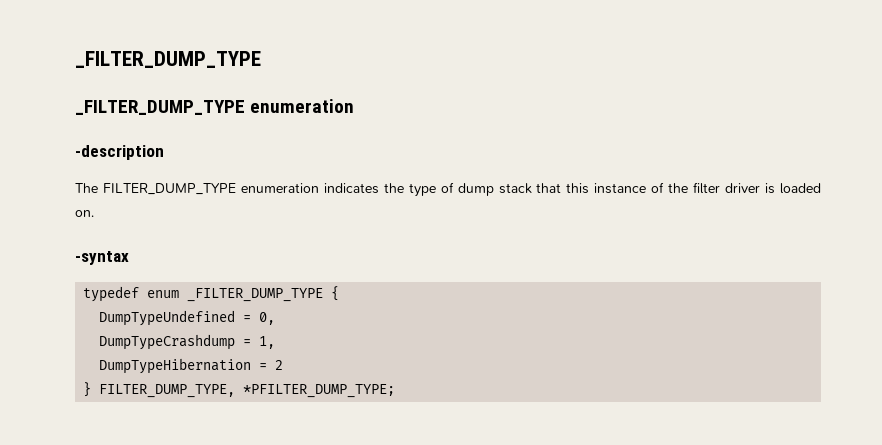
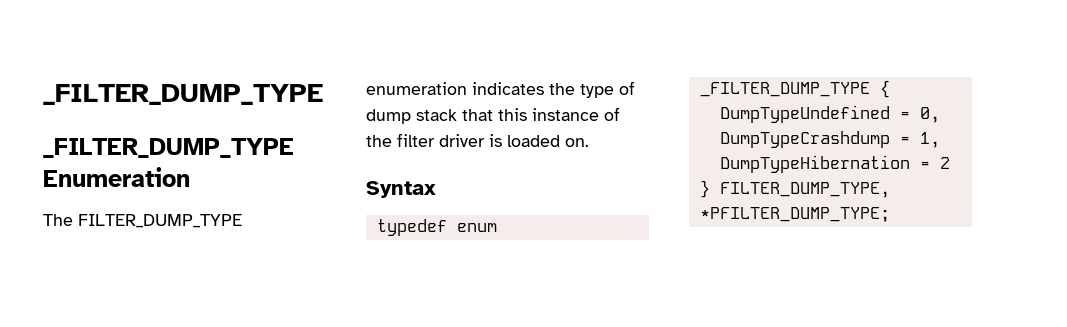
[250,99,355,113] [75,145,164,160] enumeration // -description -> [43,167,190,187] Enumeration
[75,251,129,265] -syntax -> [366,181,436,198] Syntax

